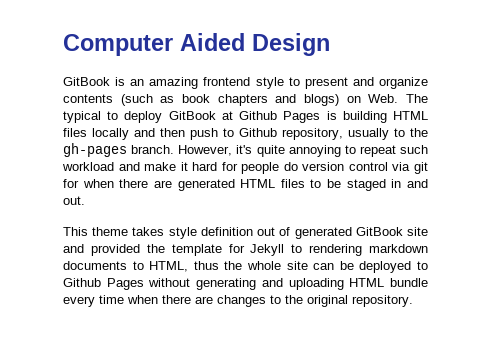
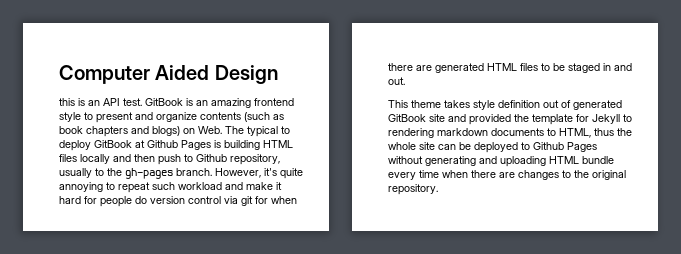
(330, 44) none -> [59,98,142,106] this is an API test.

